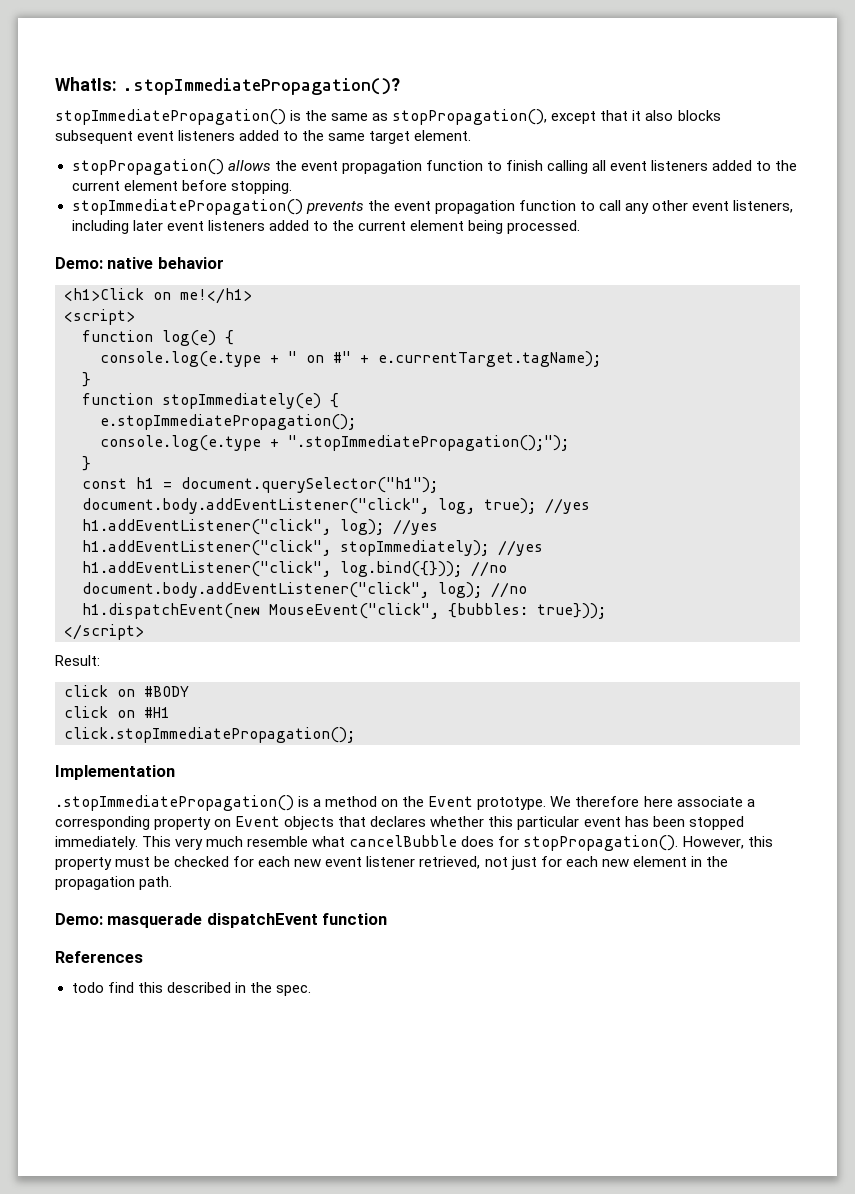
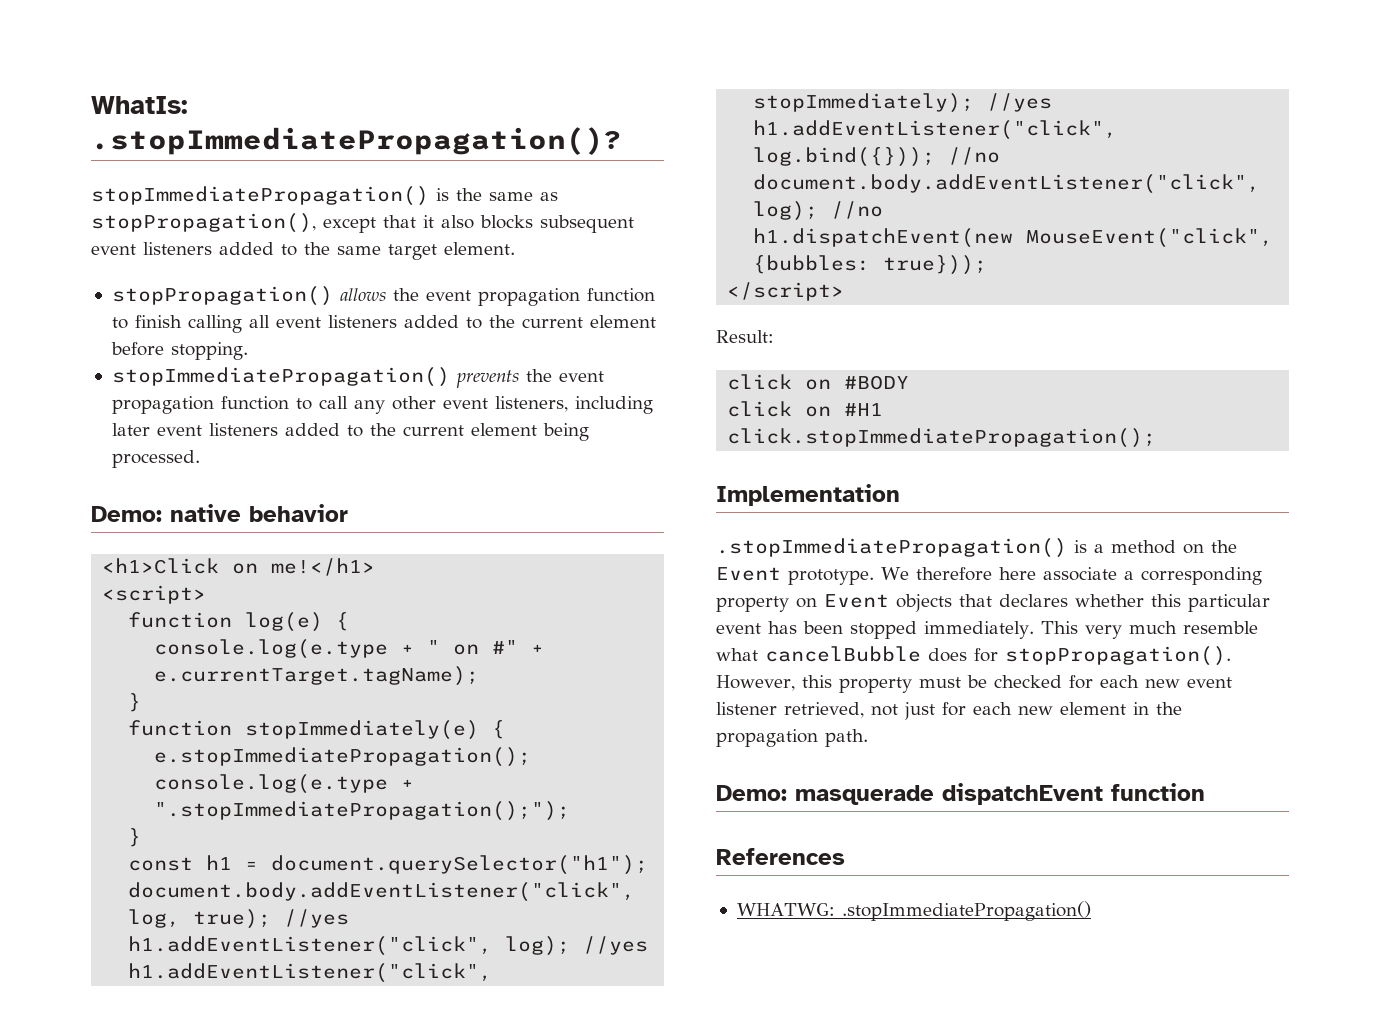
[71,982,311,996] todo find this described in the spec. -> [736,901,1091,921] WHATWG: .stopImmediatePropagation()

